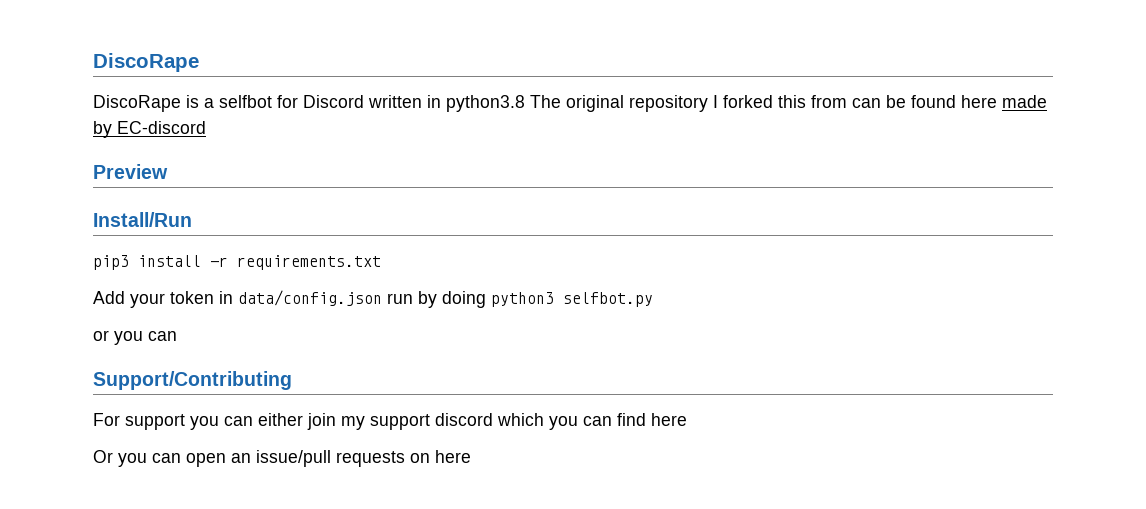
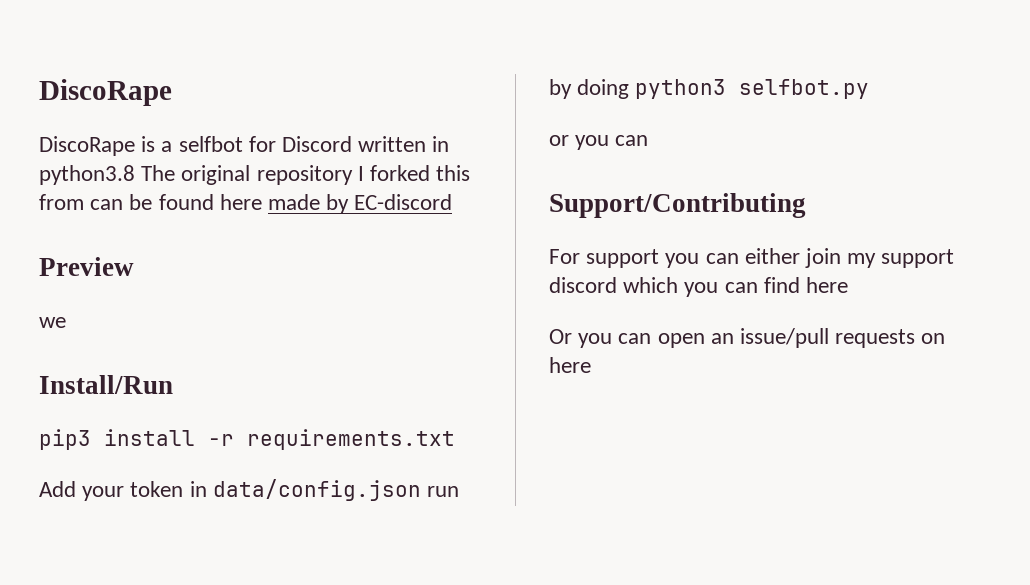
(168, 171) none -> [39,317,66,328] // we

